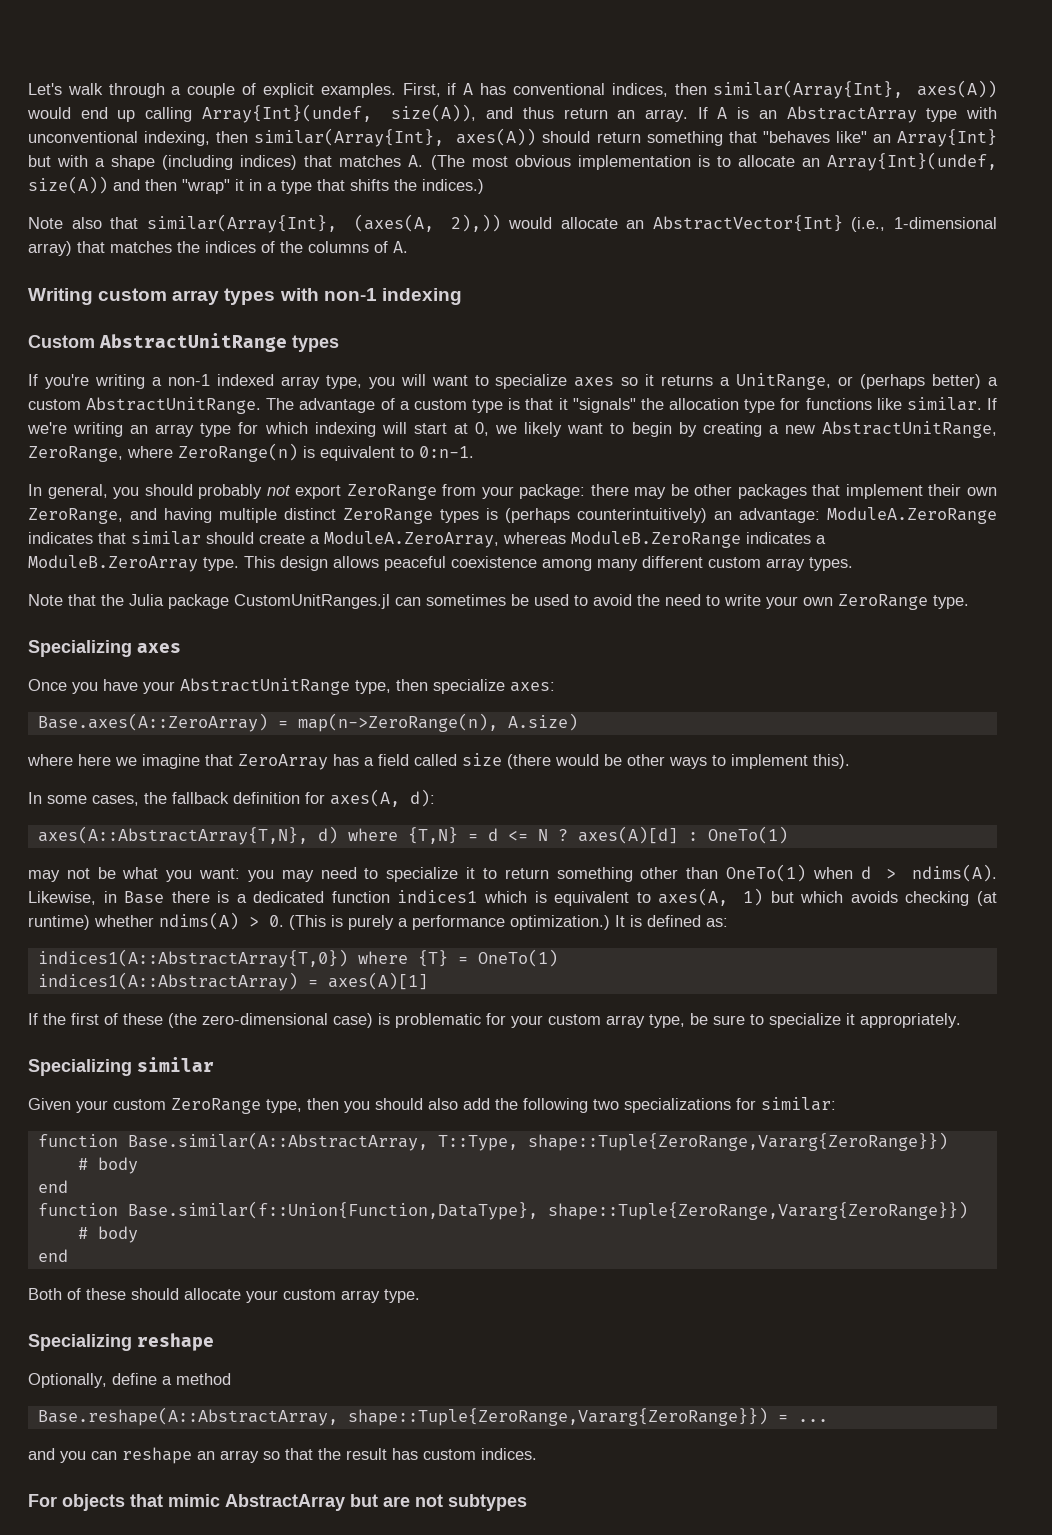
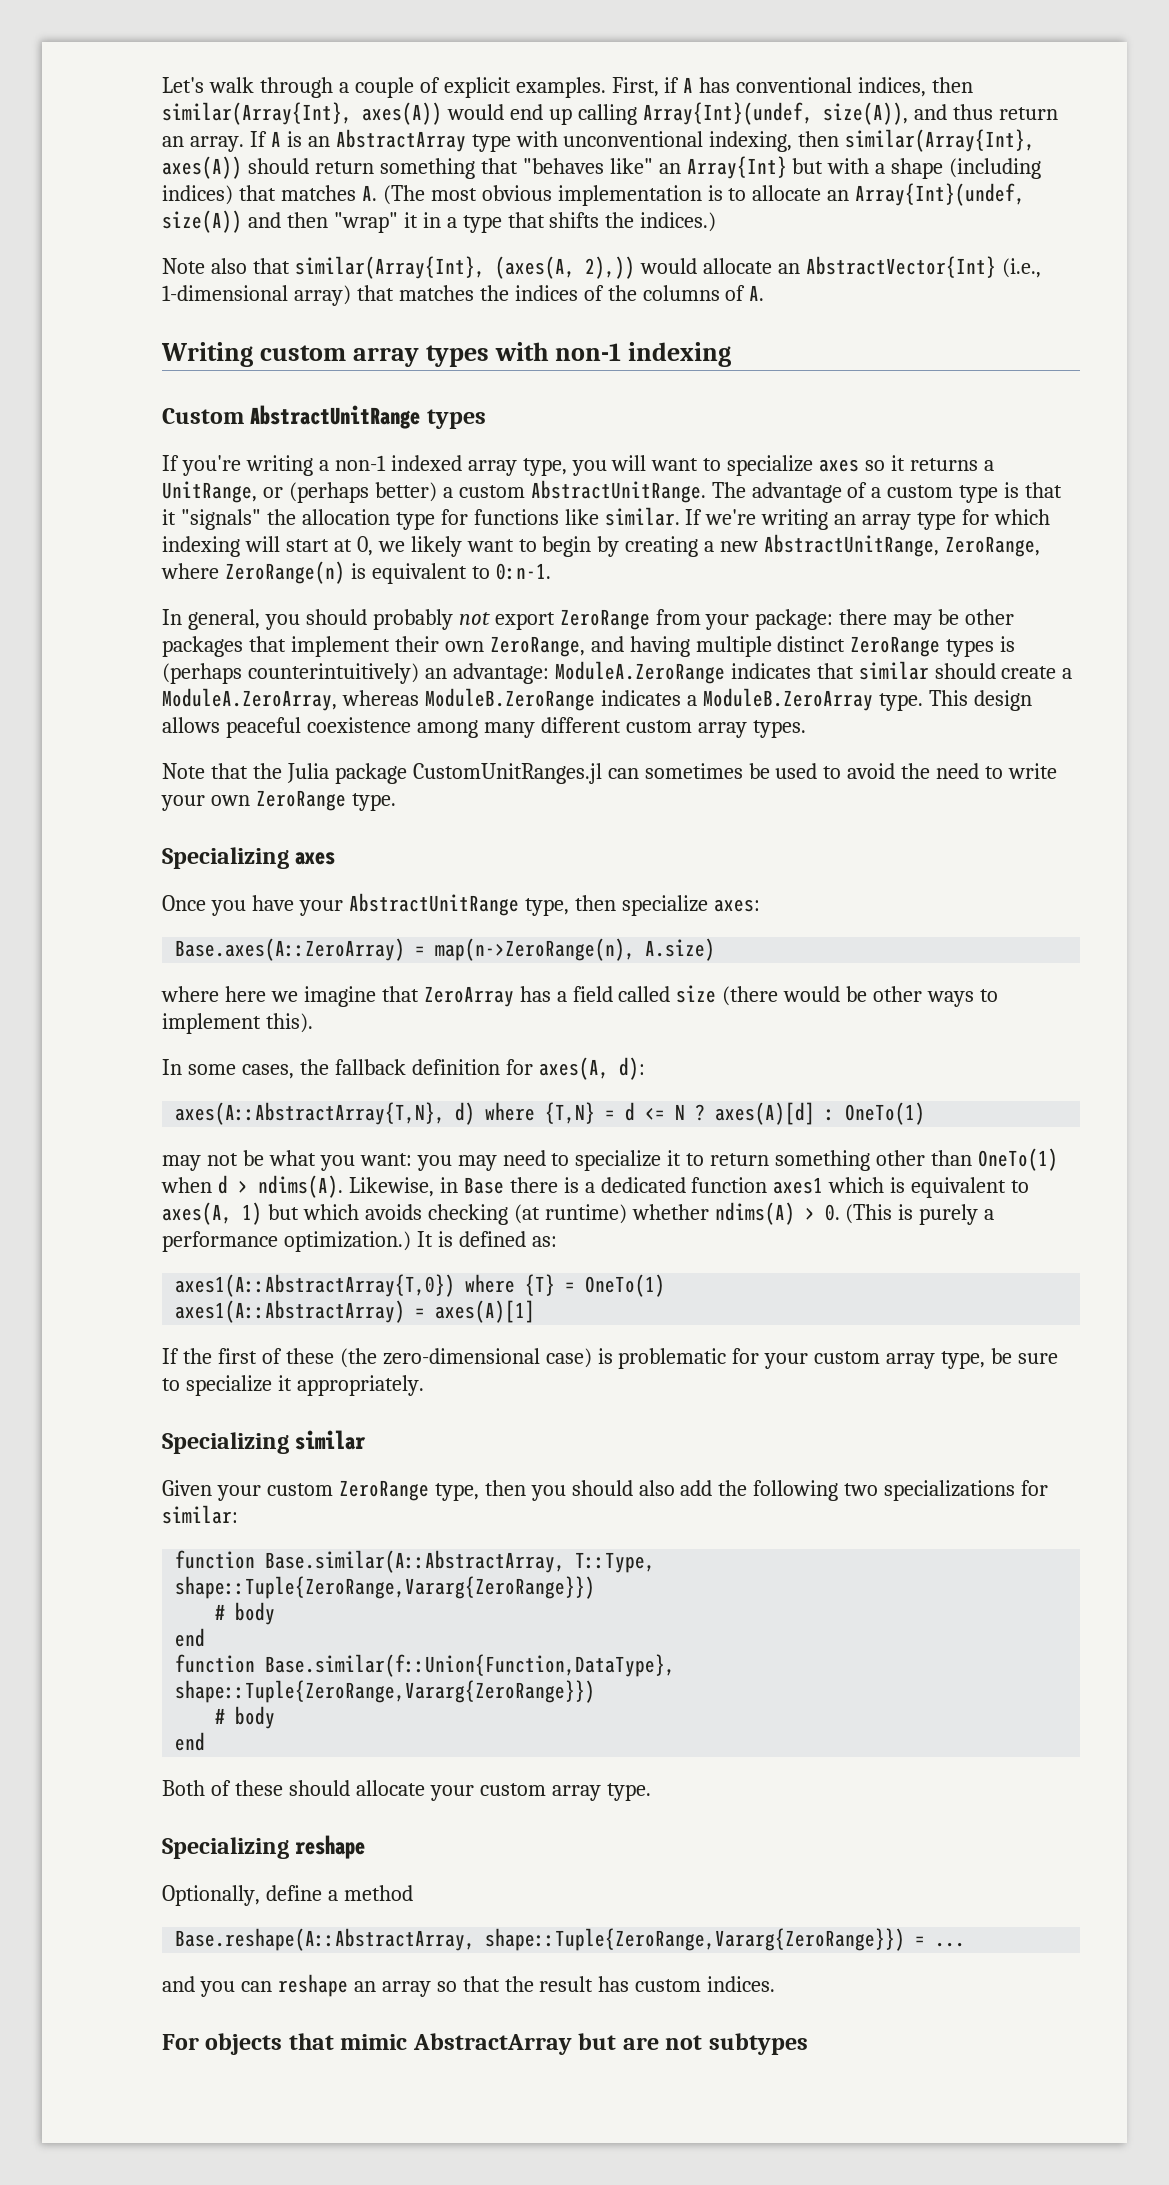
[397,890,478,903] indices1 -> [773,1177,824,1194] axes1
[37,949,348,968] indices1(A::AbstractArray{T,0}) -> [175,1274,456,1297] axes1(A::AbstractArray{T,0})
[37,972,298,991] indices1(A::AbstractArray) -> [175,1300,406,1323] axes1(A::AbstractArray)

